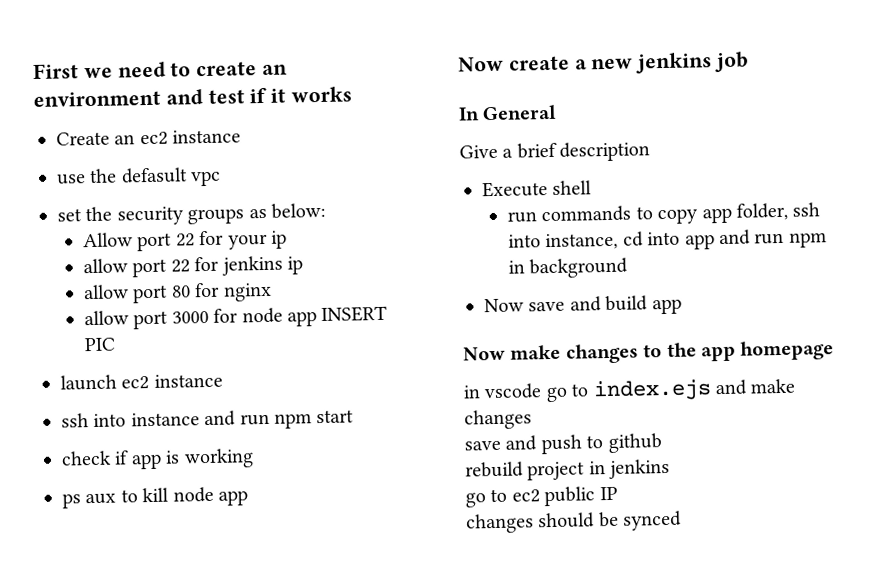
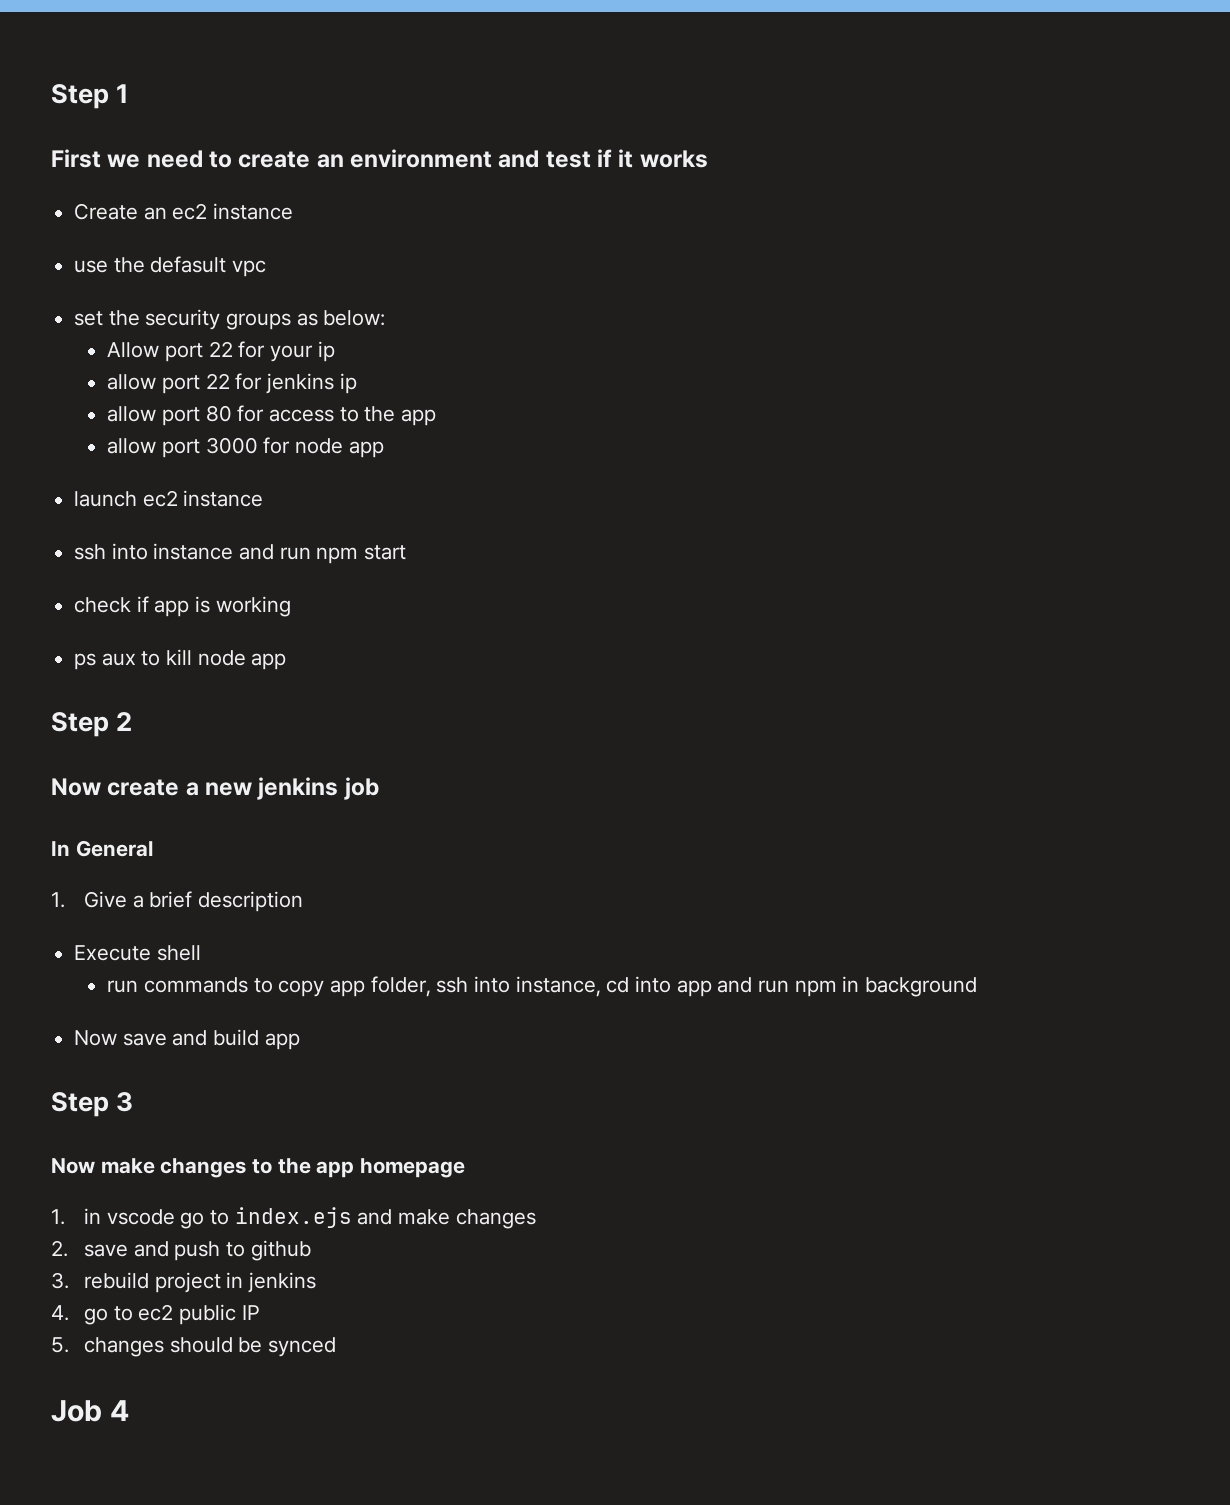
(33, 71) none -> [51,84,129,109] Step 1 //
[222,282,272,302] nginx -> [268,406,436,426] access to the app
[321,305,388,322] [83,337,116,352] INSERT PIC -> (384, 449) none
(249, 498) none -> [51,712,133,737] // Step 2
(558, 112) none -> [51,892,65,908] 1.
(682, 306) none -> [51,1092,134,1117] // Step 3
(835, 350) none -> [51,1209,65,1225] 1.
(532, 419) none -> [51,1240,68,1257] 2.
(662, 443) none -> [51,1272,69,1289] 3.
(671, 468) none -> [51,1305,69,1321] 4.
(618, 493) none -> [51,1337,69,1353] 5.
(683, 520) none -> [51,1400,129,1422] // Job 4

